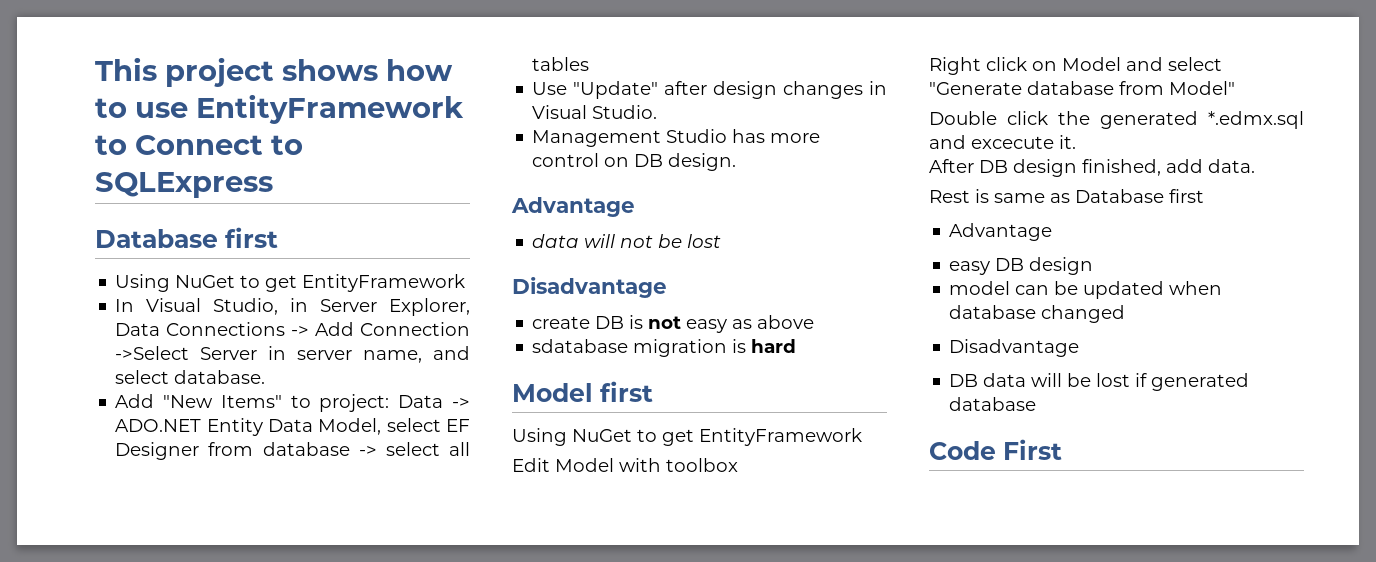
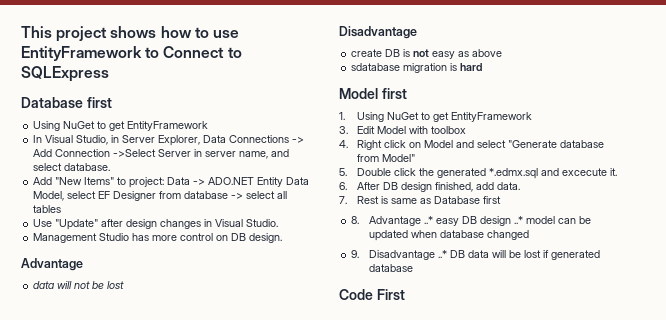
[512,428,862,446] Using NuGet to get EntityFramework // -> [339,112,533,122] [339,126,348,134] 1. Using NuGet to get EntityFramework // 3.
(738, 465) none -> [339,140,348,148] 4.
(1235, 88) none -> [339,168,347,176] 5.
(1076, 142) none -> [339,182,347,190] 6.
(1255, 166) none -> [339,196,347,204] 7.
[949,223,1053,241] Advantage // -> [351,216,434,226] 8. Advantage ..*
(1094, 266) // -> [514,216,524,224] ..*
[949,339,1080,357] Disadvantage // -> [351,250,448,260] 9. Disadvantage ..*

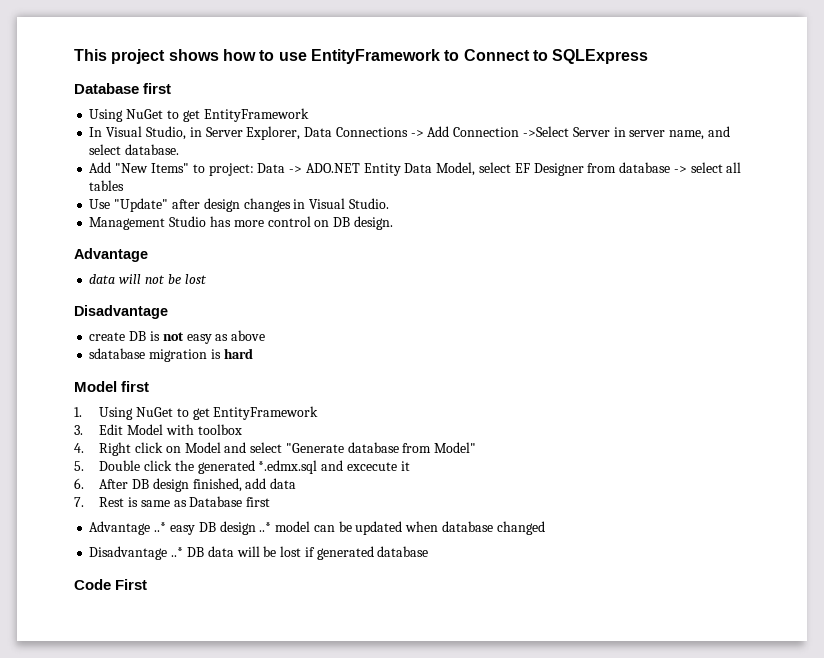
[610,168,618,176] it. -> [400,461,410,471] it
[497,182,521,190] data. -> [270,478,297,489] data
[351,216,360,224] 8. -> (271, 502) none
[351,250,360,258] 9. -> (545, 528) none

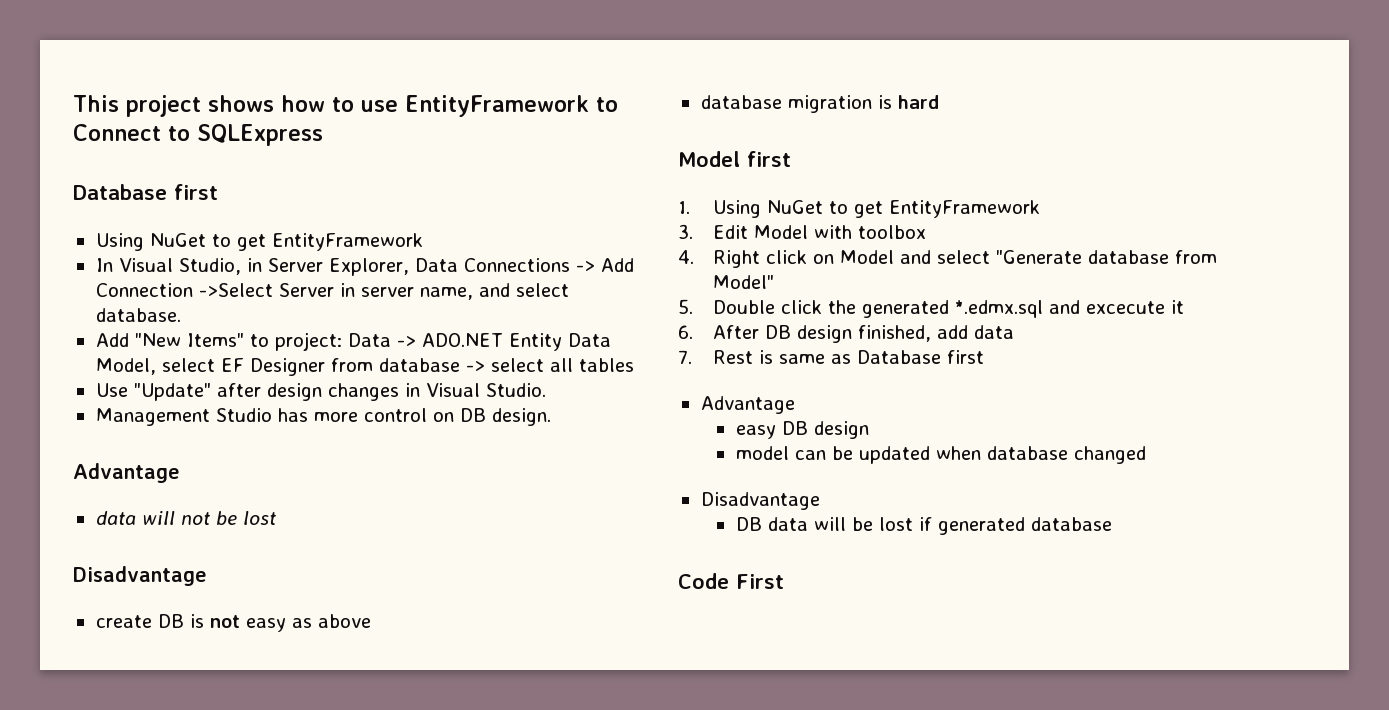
[89,348,146,359] sdatabase -> [700,95,782,109] database
[154,522,167,532] ..* -> (795, 405) //
[259,522,272,532] ..* -> (869, 430) //
[171,547,184,557] ..* -> (820, 501) //

